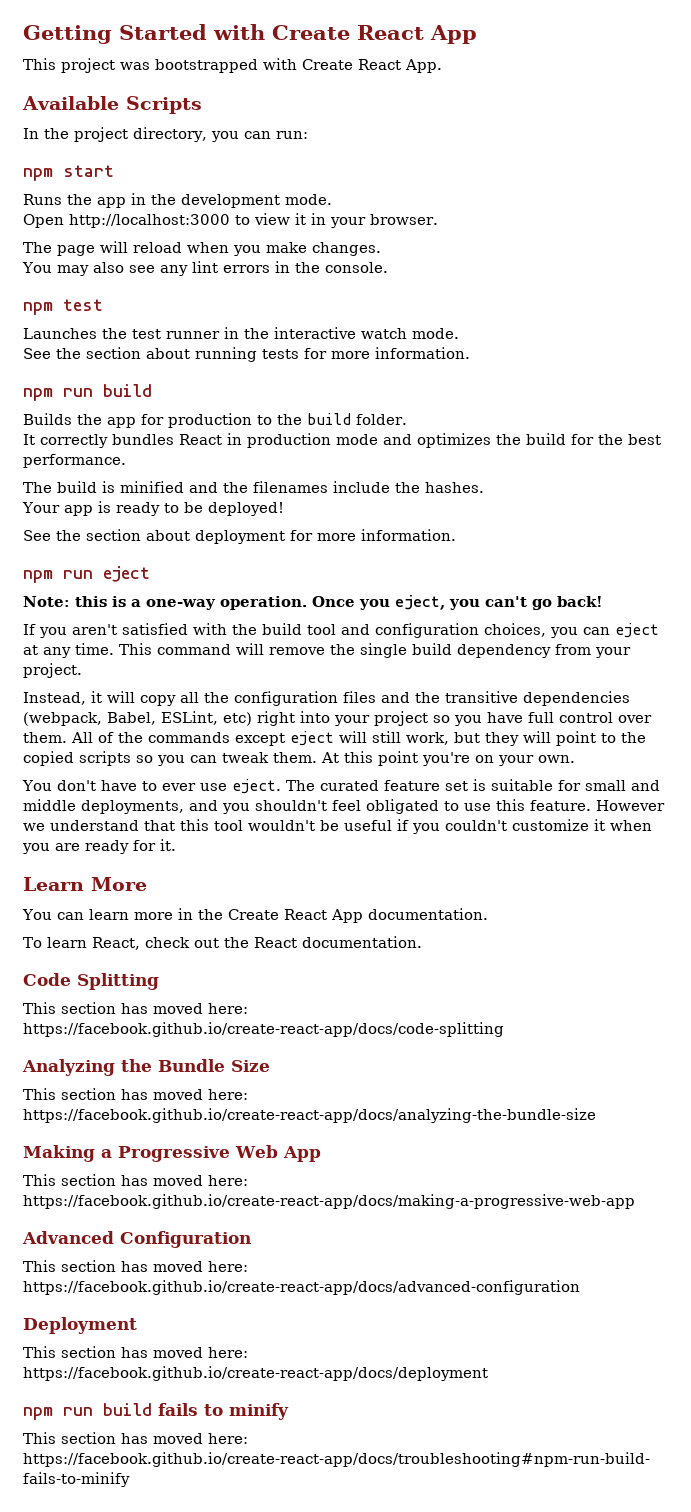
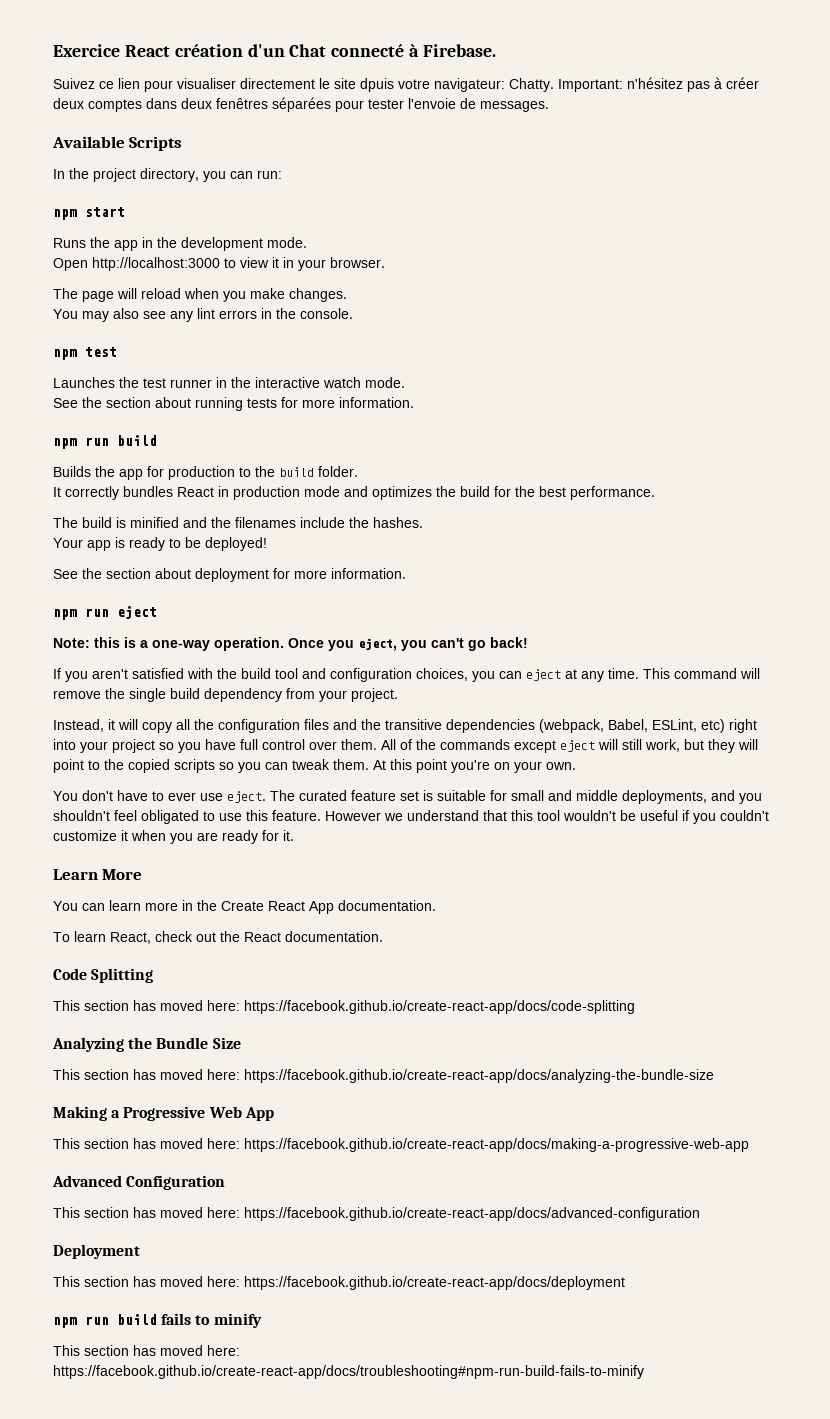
[23,24,477,44] [23,58,442,73] Getting Started with Create React App // This project was bootstrapped with Create React App. -> [53,44,497,57] [53,77,759,92] [53,97,549,112] Exercice React création d'un Chat connecté à Firebase. // Suivez ce lien pour visualiser directement le site dpuis votre navigateur: Chatty. Important: n'hésitez pas à créer deux comptes dans deux fenêtres séparées pour tester l'envoie de messages.

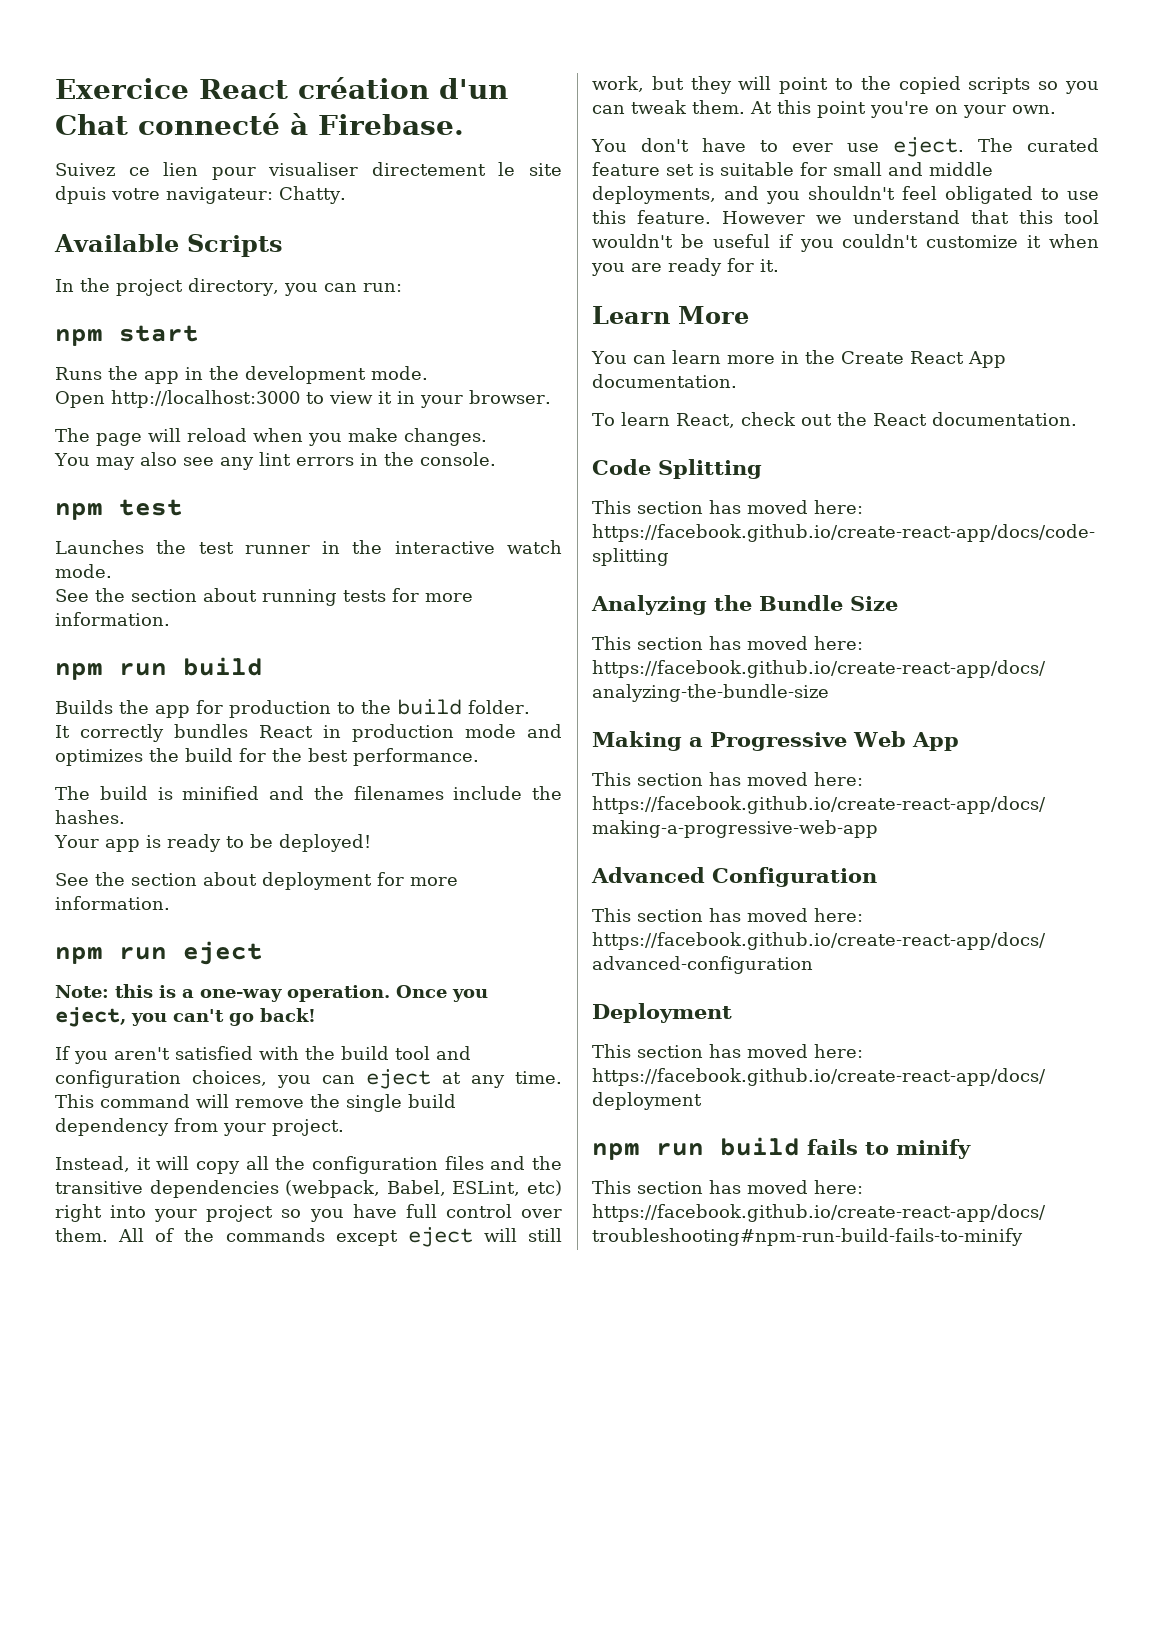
[558,77,759,92] [53,97,549,112] Important: n'hésitez pas à créer deux comptes dans deux fenêtres séparées pour tester l'envoie de messages. -> (346, 195) none

